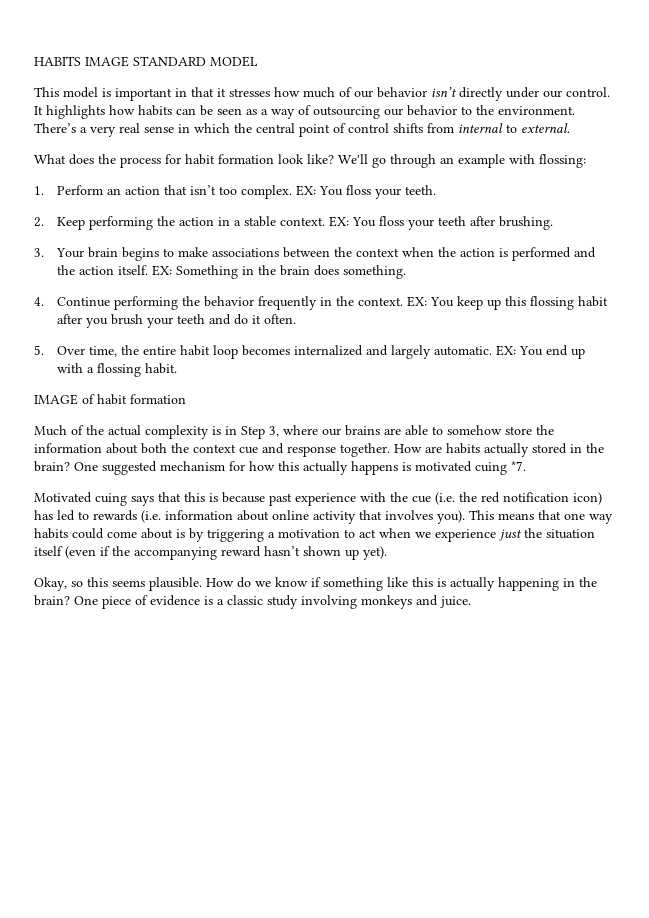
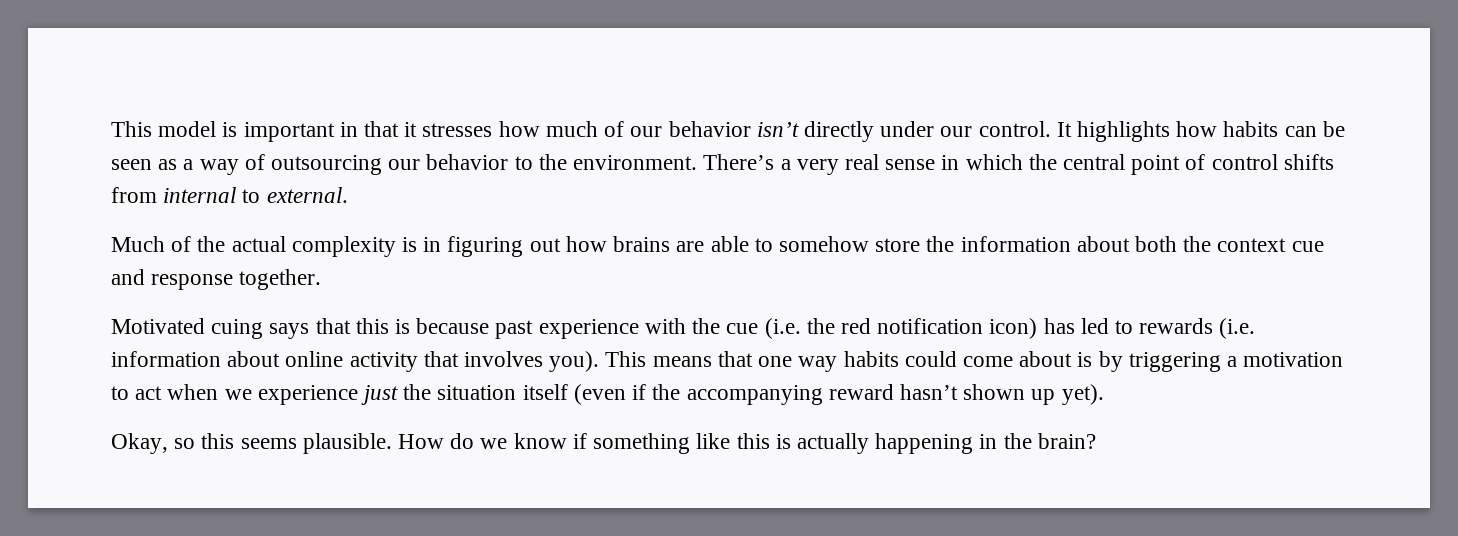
[34,56,258,67] HABITS IMAGE STANDARD MODEL // -> (111, 129) none
[34,154,586,168] [34,185,437,199] [34,216,554,230] [34,247,597,261] [57,265,407,279] [34,296,609,310] [57,314,297,328] [34,345,586,359] [57,363,178,377] [34,394,186,405] // What does the process for habit formation look like? We'll go through an example with flossing: // 1. Perform an action that isn’t too complex. EX: You floss your teeth. // 2. Keep performing the action in a stable context. EX: You floss your teeth after brushing. // 3. Your brain begins to make associations between the context when the action is performed and the action itself. EX: Something in the brain does something. // 4. Continue performing the behavior frequently in the context. EX: You keep up this flossing habit after you brush your teeth and do it often. // 5. Over time, the entire habit loop becomes internalized and largely automatic. EX: You end up with a flossing habit. // IMAGE of habit formation -> (348, 195) none
[241,425,341,439] Step 3, where our -> [447,236,607,257] figuring out how
[394,443,604,457] [34,461,526,475] How are habits actually stored in the brain? One suggested mechanism for how this actually happens is motivated cuing *7. -> (322, 279) none
[74,595,471,609] One piece of evidence is a classic study involving monkeys and juice. -> (1096, 441) none

